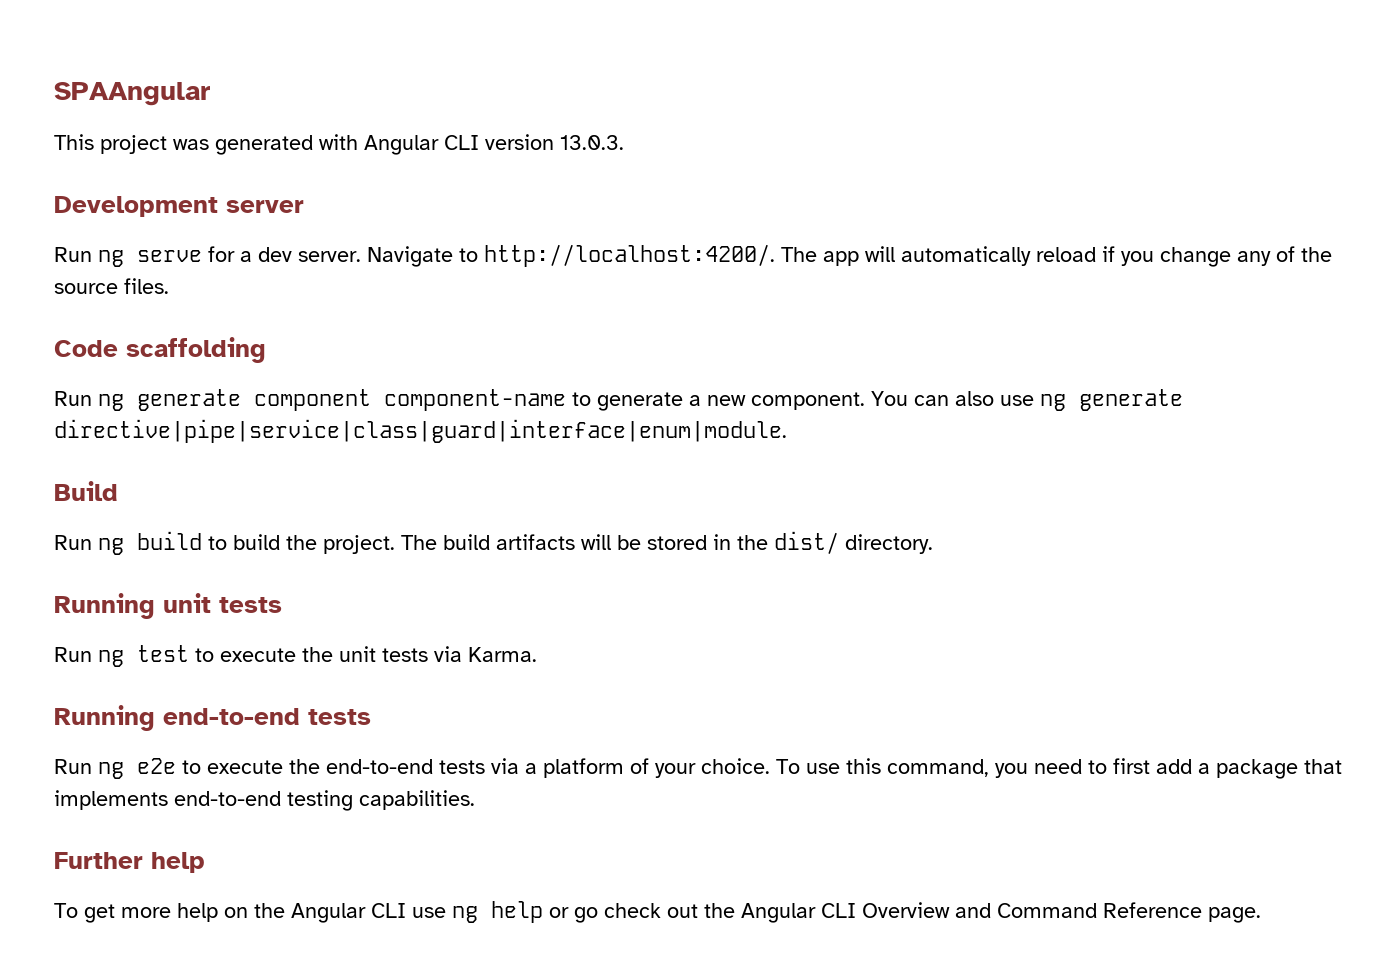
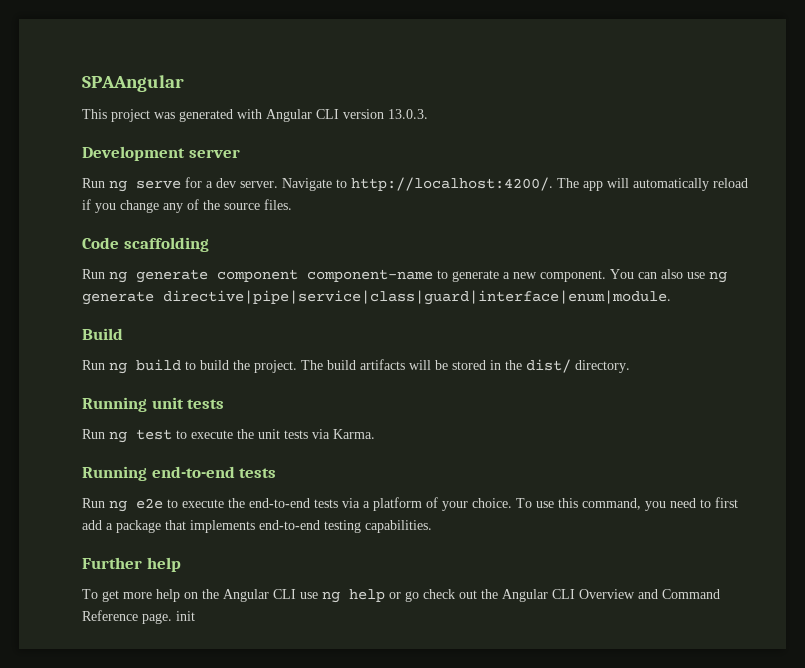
(1261, 915) none -> [176,611,195,621] init

